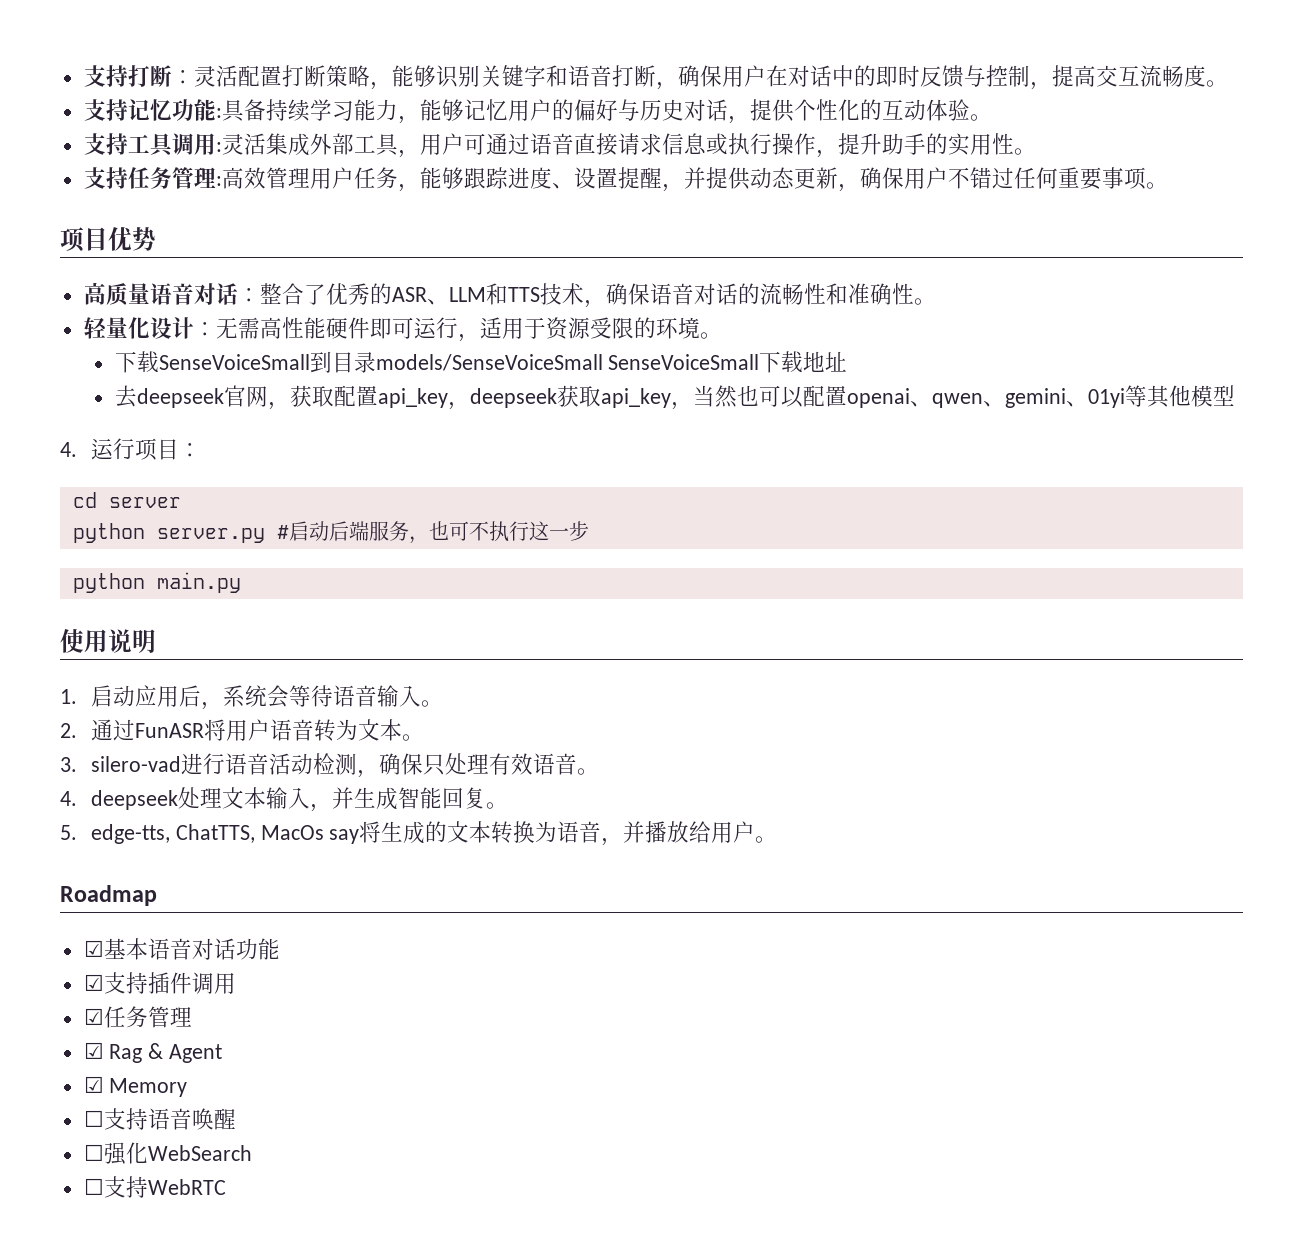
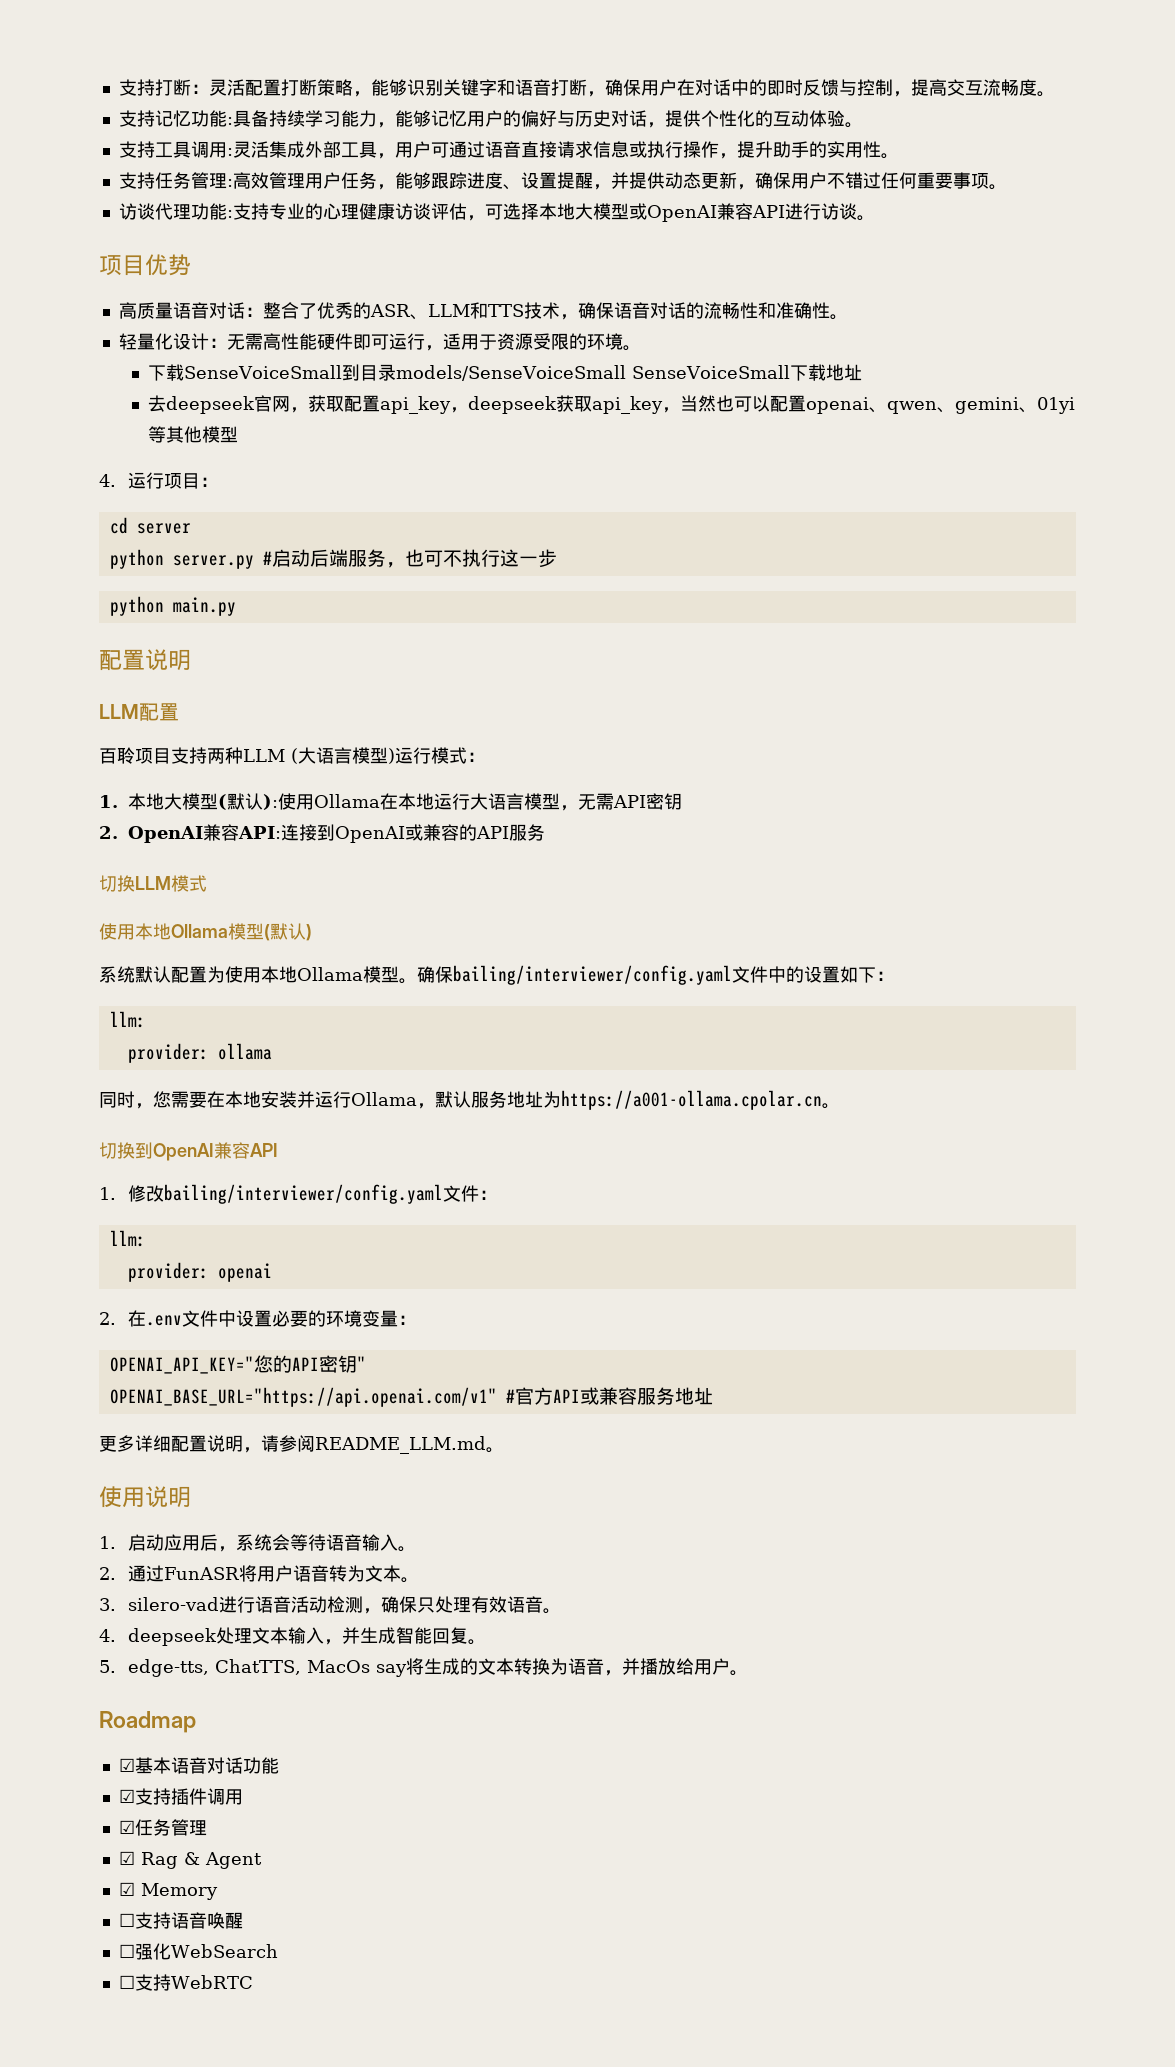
(1168, 185) none -> [118,203,875,222] // 访谈代理功能:支持专业的心理健康访谈评估，可选择本地大模型或OpenAI兼容API进行访谈。
(241, 582) none -> [99,649,191,671] [99,703,179,721] [99,747,485,764] [99,793,683,811] [99,824,546,843] [99,875,207,892] [99,923,312,941] [99,965,894,985] [109,1011,146,1028] [127,1043,272,1063] [99,1090,840,1110] [99,1142,278,1161] [99,1184,498,1204] [109,1230,146,1247] [127,1262,272,1282] [99,1310,417,1327] [109,1355,366,1374] [109,1387,713,1407] [99,1435,504,1454] // 配置说明 // LLM配置 // 百聆项目支持两种LLM (大语言模型)运行模式： // 1.本地大模型(默认):使用Ollama在本地运行大语言模型，无需API密钥 // 2. OpenAI兼容API:连接到OpenAI或兼容的API服务 // 切换LLM模式 // 使用本地Ollama模型(默认) // 系统默认配置为使用本地Ollama模型。确保bailing/interviewer/config.yaml文件中的设置如下： // llm: // provider: ollama // 同时，您需要在本地安装并运行Ollama，默认服务地址为https://a001-ollama.cpolar.cn。 // 切换到OpenAI兼容API // 1.修改bailing/interviewer/config.yaml文件： // llm: // provider: openai // 2.在.env文件中设置必要的环境变量： // OPENAI_API_KEY="您的API密钥" // OPENAI_BASE_URL="https://api.openai.com/v1" #官方API或兼容服务地址 // 更多详细配置说明，请参阅README_LLM.md。

